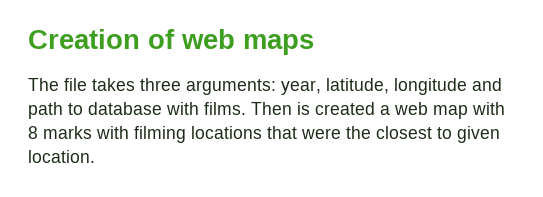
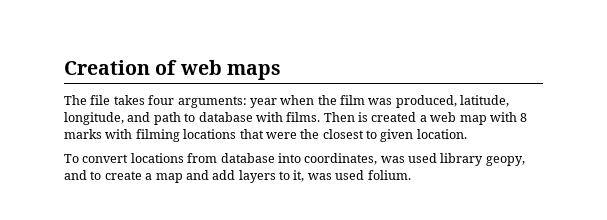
[140,78,467,95] three arguments: year, latitude, longitude -> [148,95,510,108] [64,112,124,125] four arguments: year when the film was produced, latitude, longitude,
(95, 156) none -> [64,153,525,166] [64,170,411,183] // To convert locations from database into coordinates, was used library geopy, and to create a map and add layers to it, was used folium.

